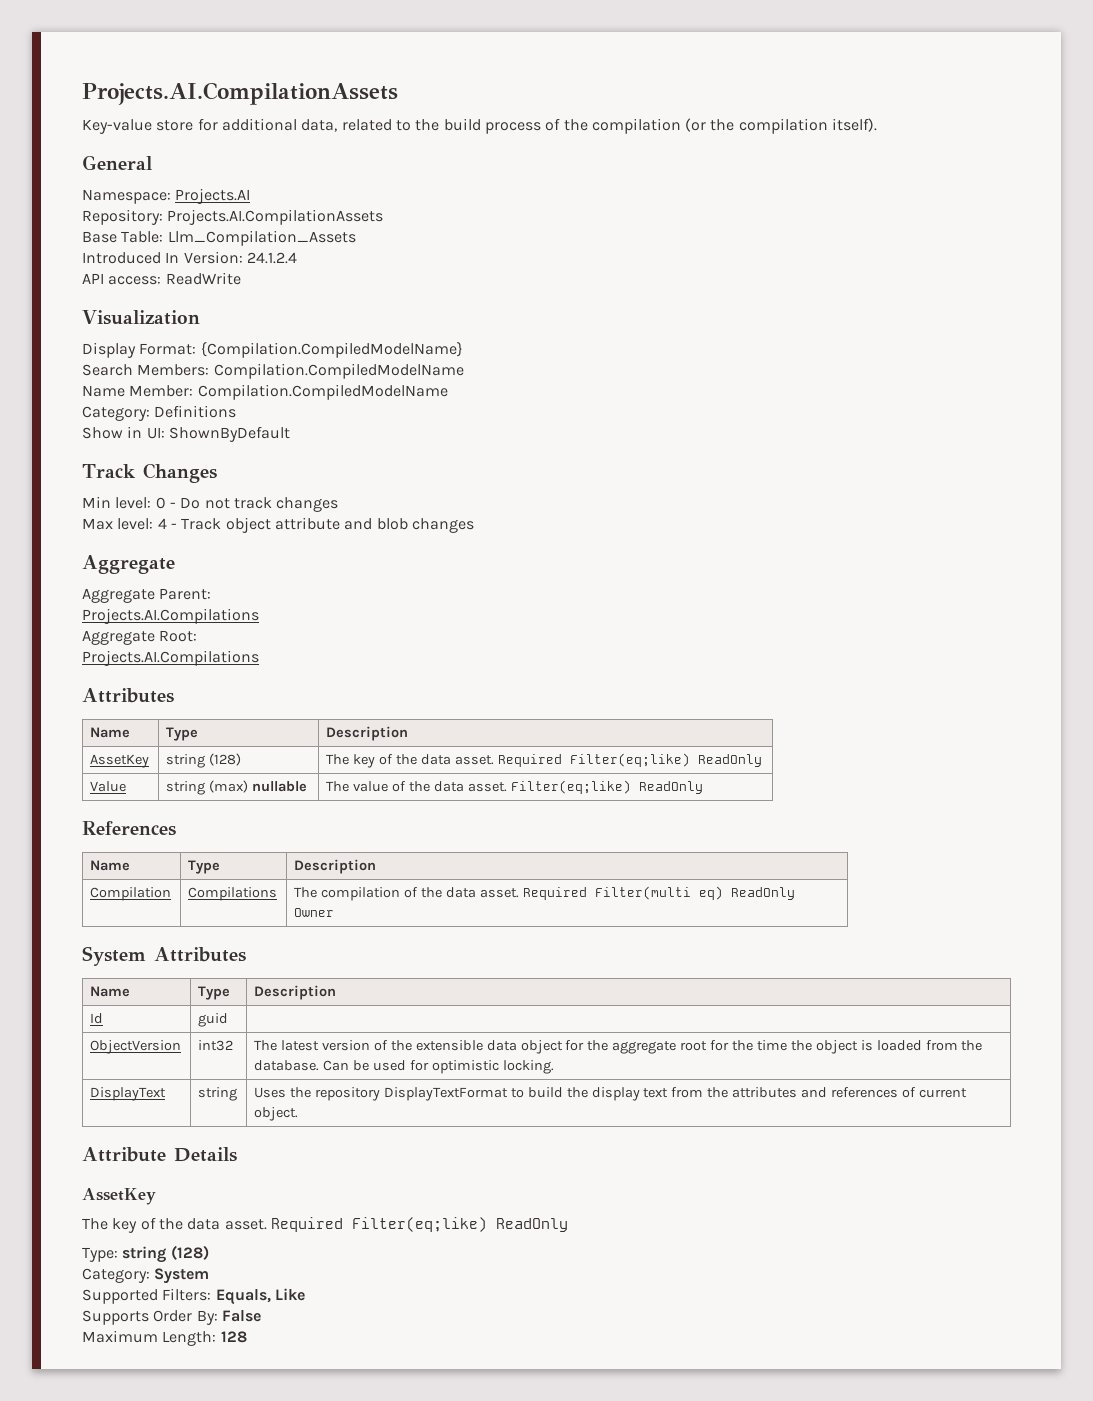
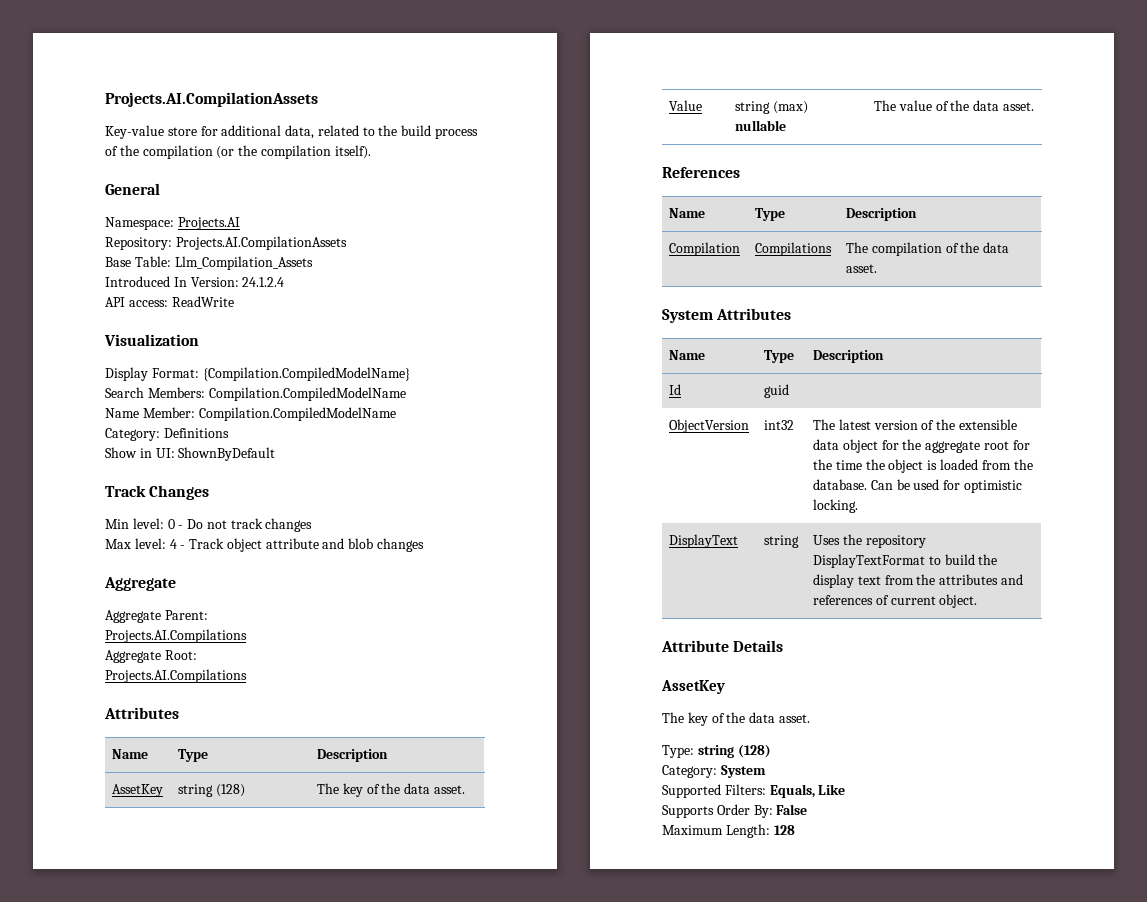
[497,753,762,767] Required Filter(eq;like) ReadOnly -> (466, 789) none
[510,780,703,794] Filter(eq;like) ReadOnly -> (1035, 106) none
[522,886,795,900] [294,908,335,917] Required Filter(multi eq) ReadOnly Owner -> (878, 268) none
[270,1217,568,1232] Required Filter(eq;like) ReadOnly -> (810, 718) none

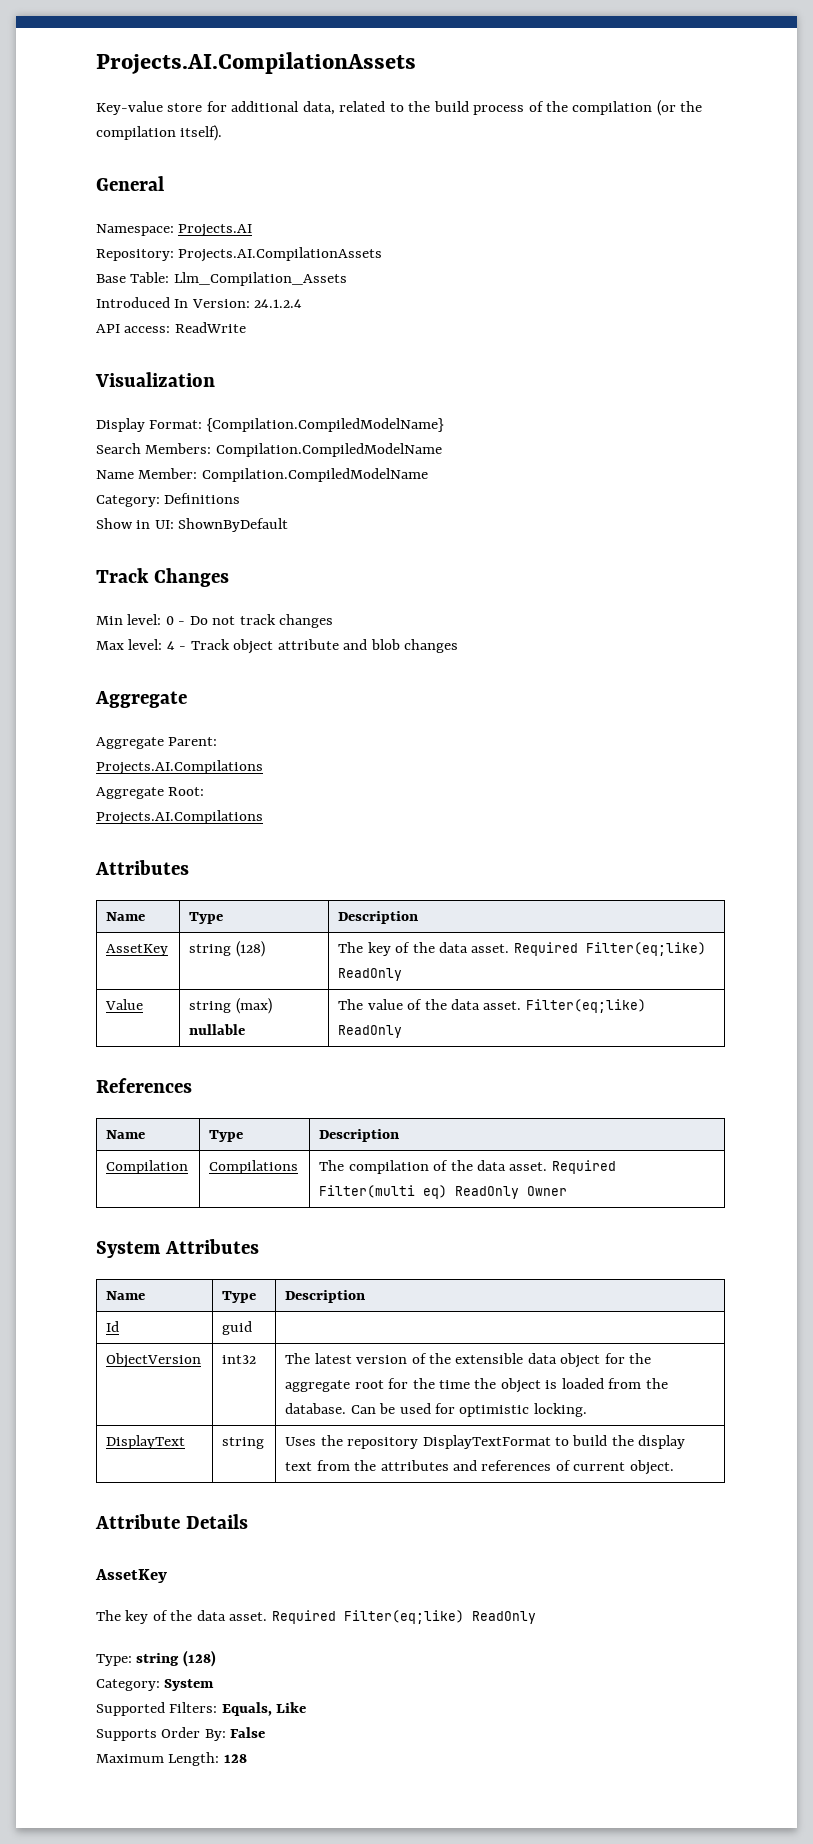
(466, 789) none -> [513,942,706,956] [338,968,403,981] Required Filter(eq;like) ReadOnly
(1035, 106) none -> [525,999,646,1013] [338,1025,403,1038] Filter(eq;like) ReadOnly
(878, 268) none -> [551,1160,616,1174] [319,1185,568,1199] Required Filter(multi eq) ReadOnly Owner
(810, 718) none -> [271,1610,536,1624] Required Filter(eq;like) ReadOnly

